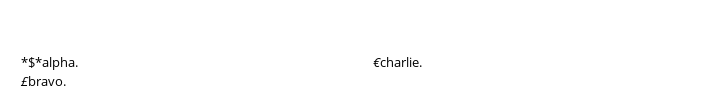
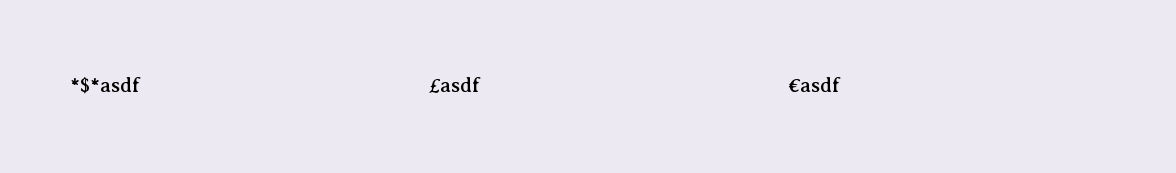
[21,57,78,70] [20,76,66,86] [373,57,422,67] *$*alpha. // £bravo. // €charlie. -> [70,77,141,94] [429,77,481,93] [788,77,841,92] *$*asdf // £asdf // €asdf

